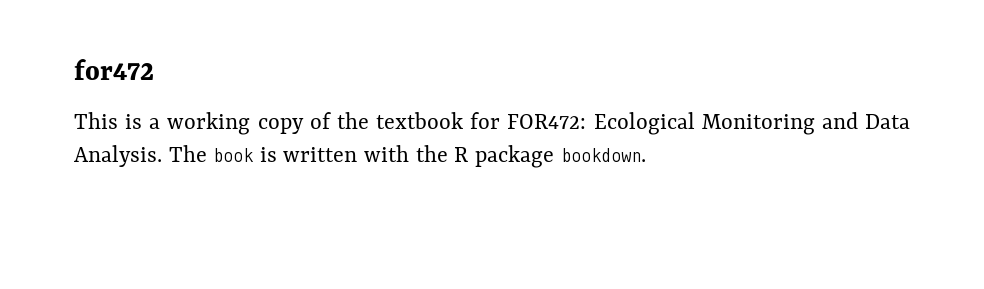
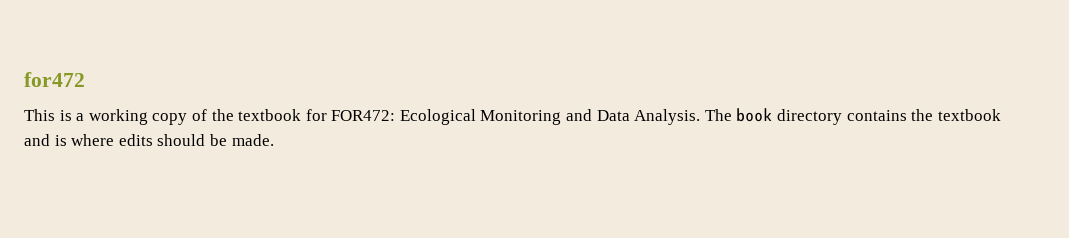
[259,145,646,168] is written with the R package bookdown. -> [777,109,1001,125] [24,134,274,146] directory contains the textbook and is where edits should be made.

